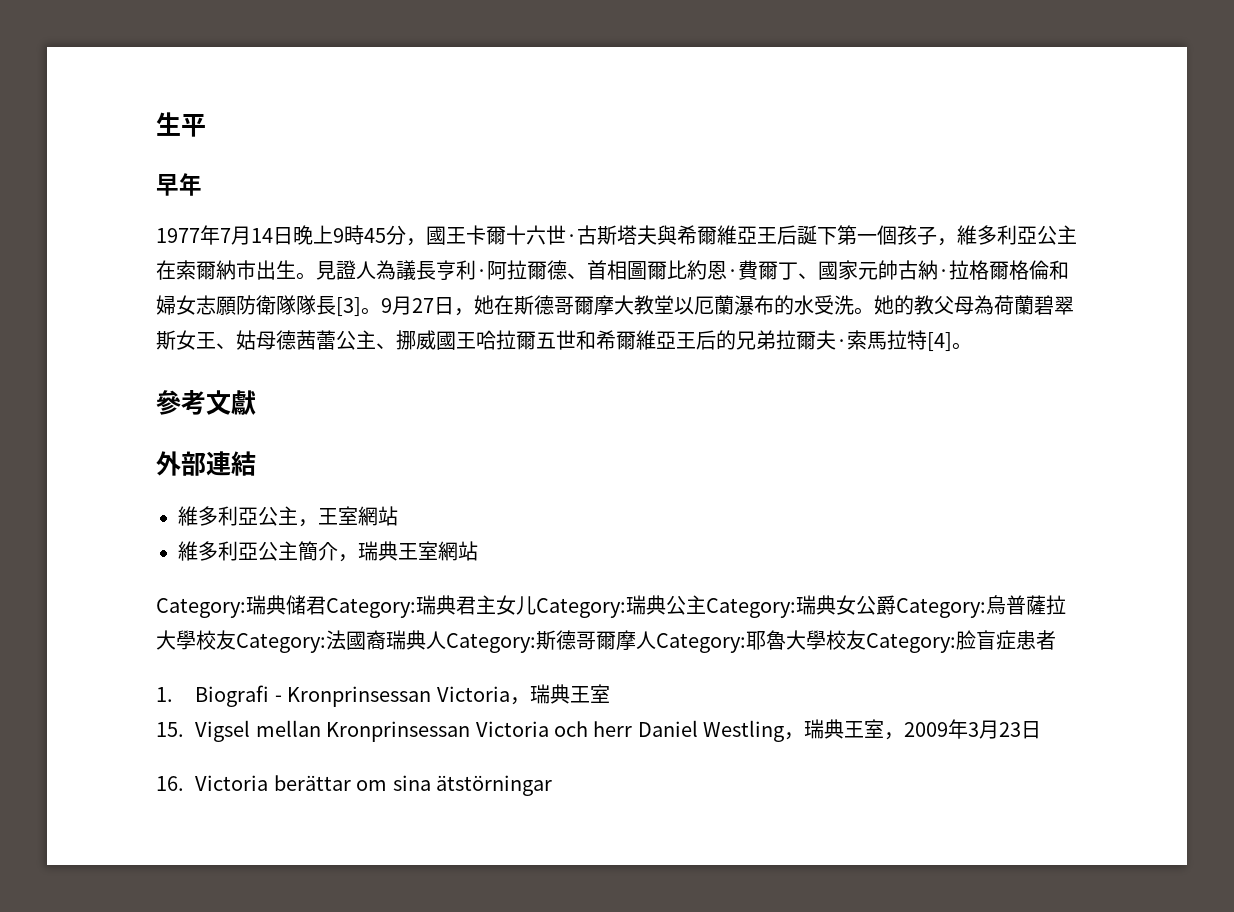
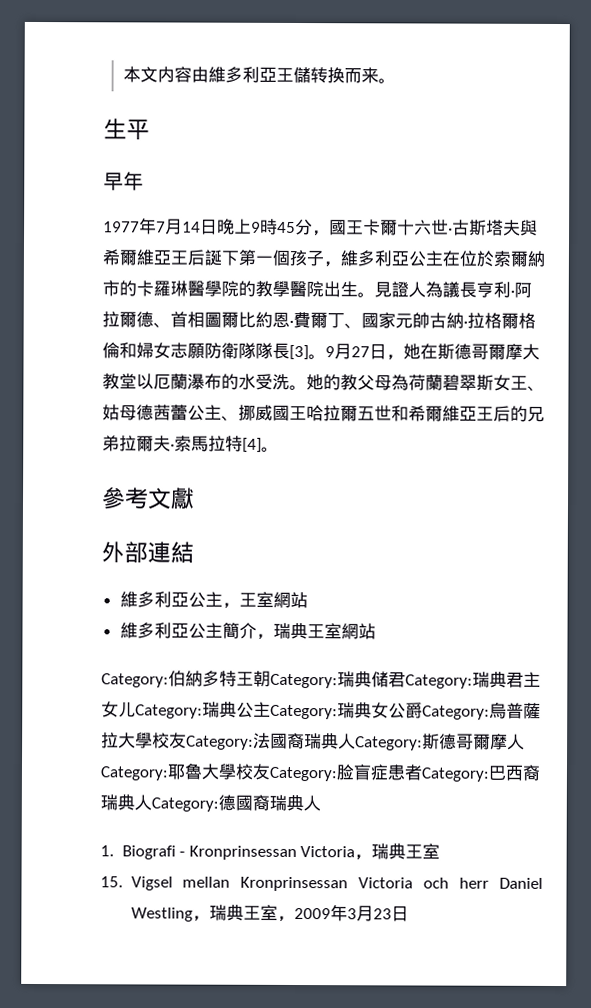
(156, 124) none -> [122,66,396,84] 本文内容由維多利亞王儲转换而来。 //
(176, 270) none -> [459,250,494,267] 位於
(256, 270) none -> [119,280,324,298] 的卡羅琳醫學院的教學醫院
(246, 608) none -> [168,670,338,689] 伯納多特王朝Category:
(1056, 640) none -> [421,764,540,782] [100,794,321,812] Category:巴西裔瑞典人Category:德國裔瑞典人
[156,775,552,796] // 16. Victoria berättar om sina ätstörningar -> (409, 913) none

